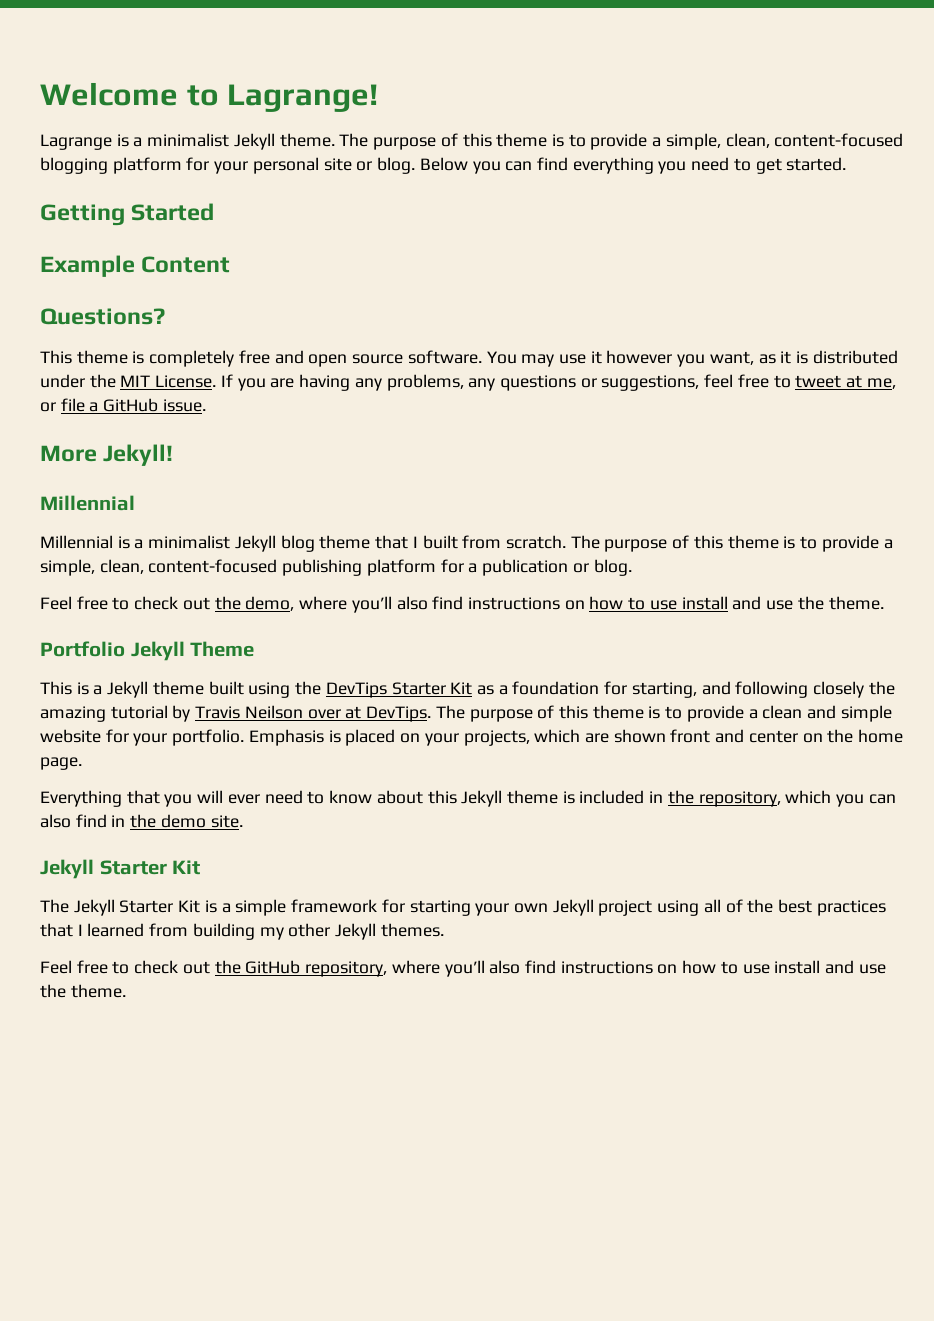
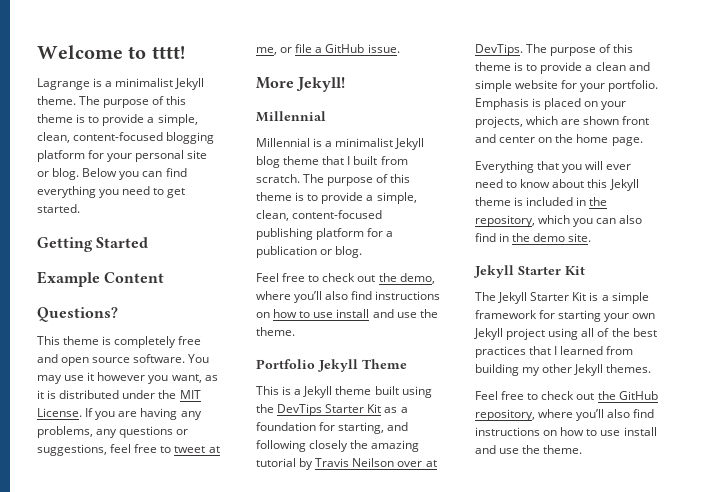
[227,84,379,112] Lagrange! -> [151,46,185,59] tttt!

